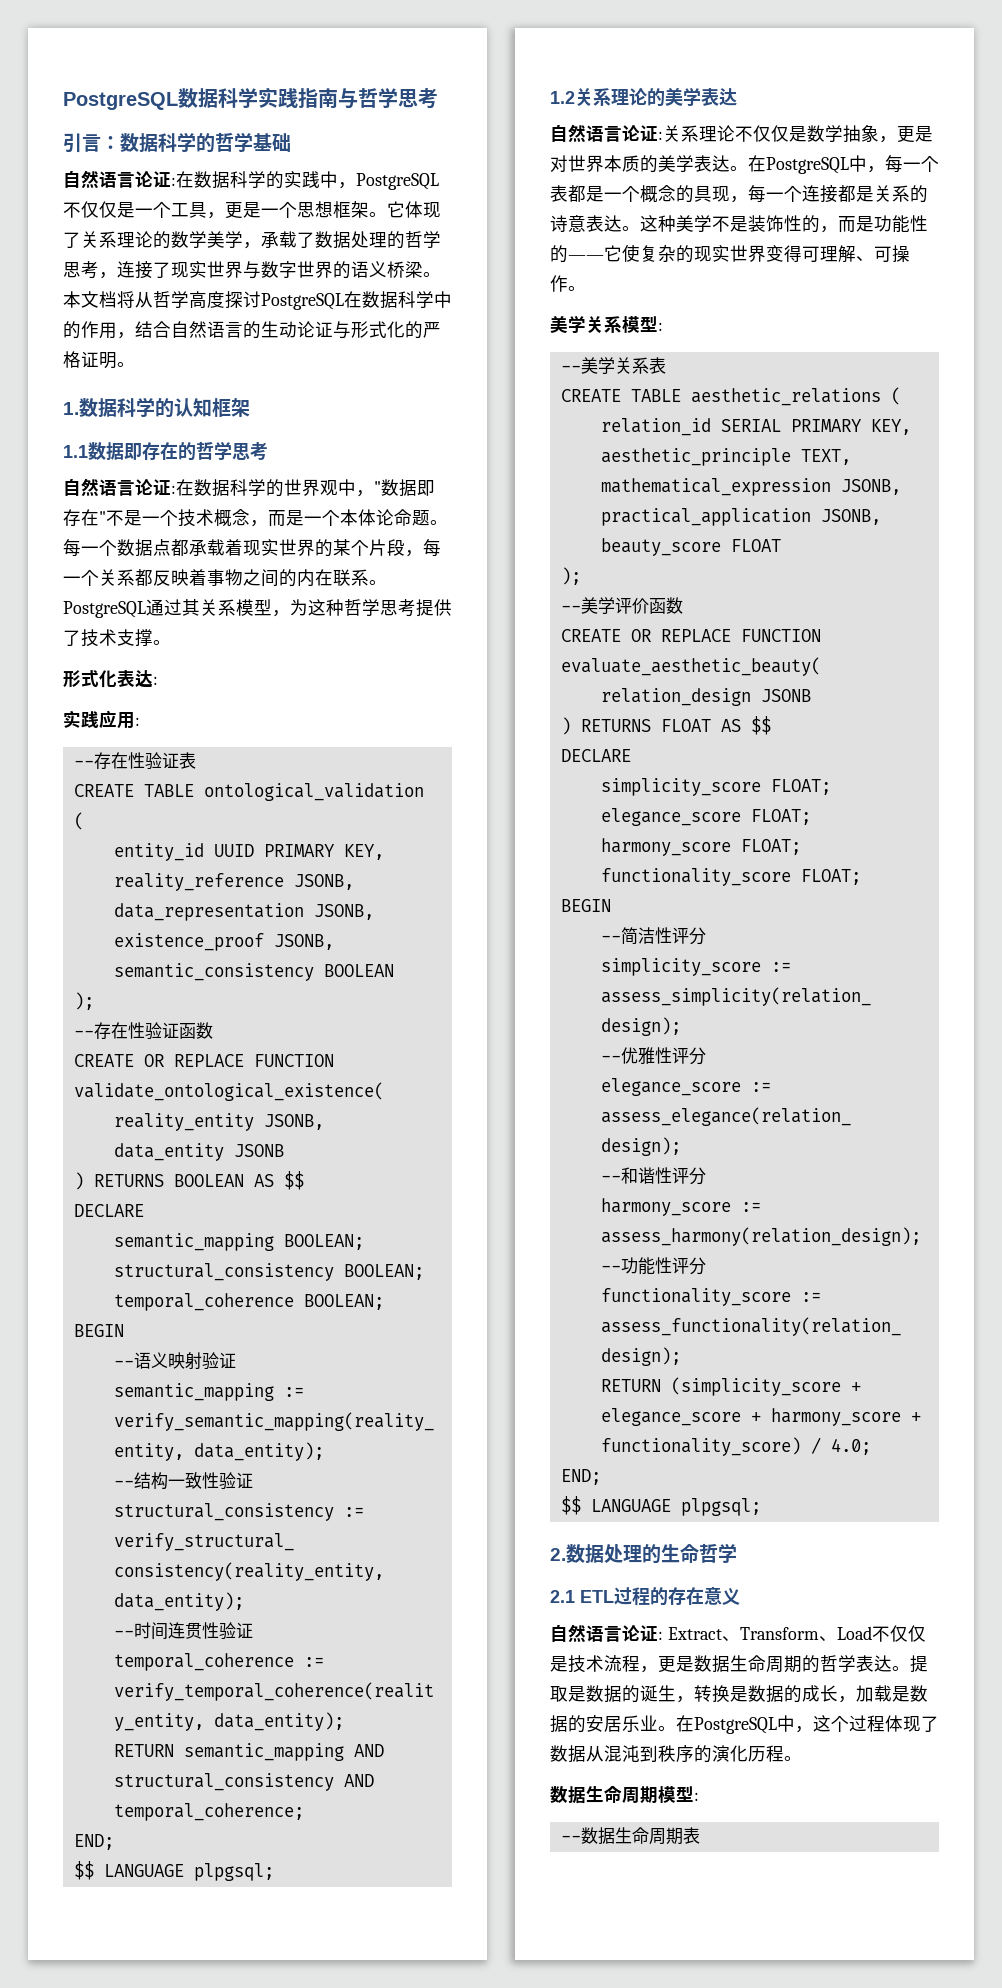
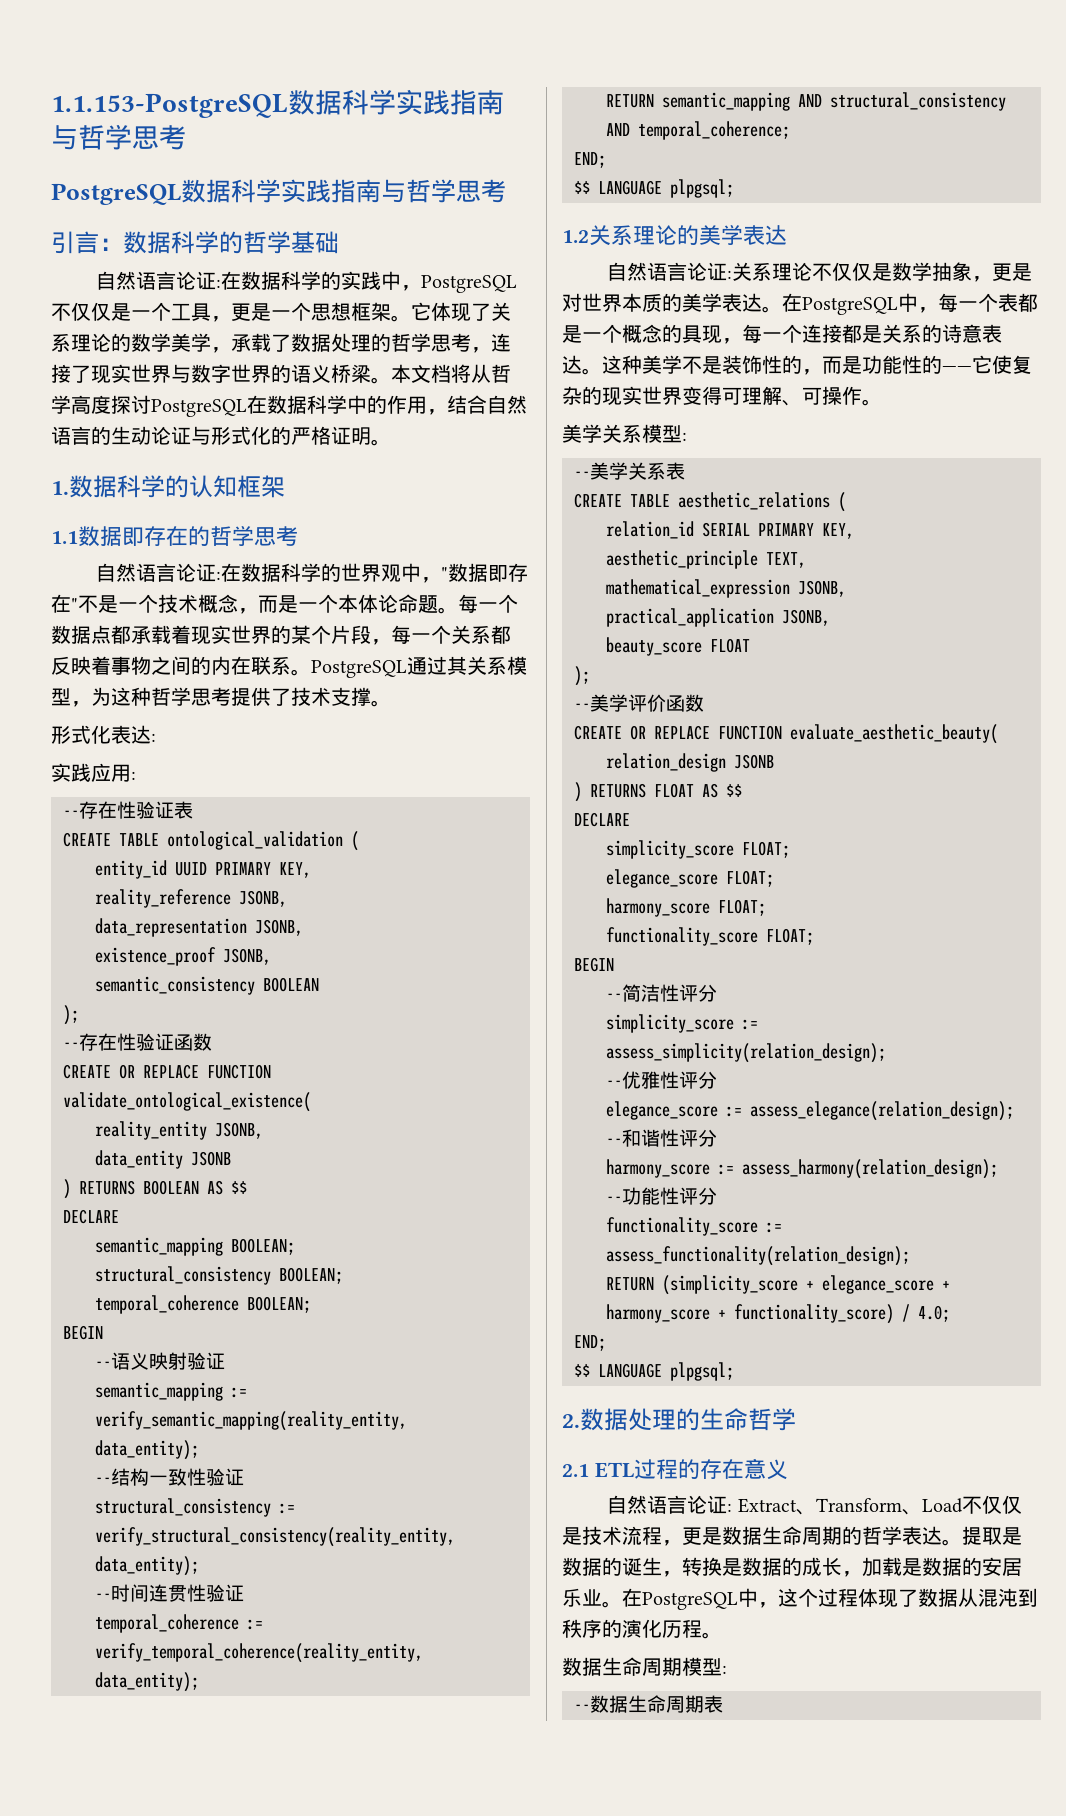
(63, 101) none -> [51,89,504,118] [51,124,186,150] 1.1.153-PostgreSQL数据科学实践指南与哲学思考 //

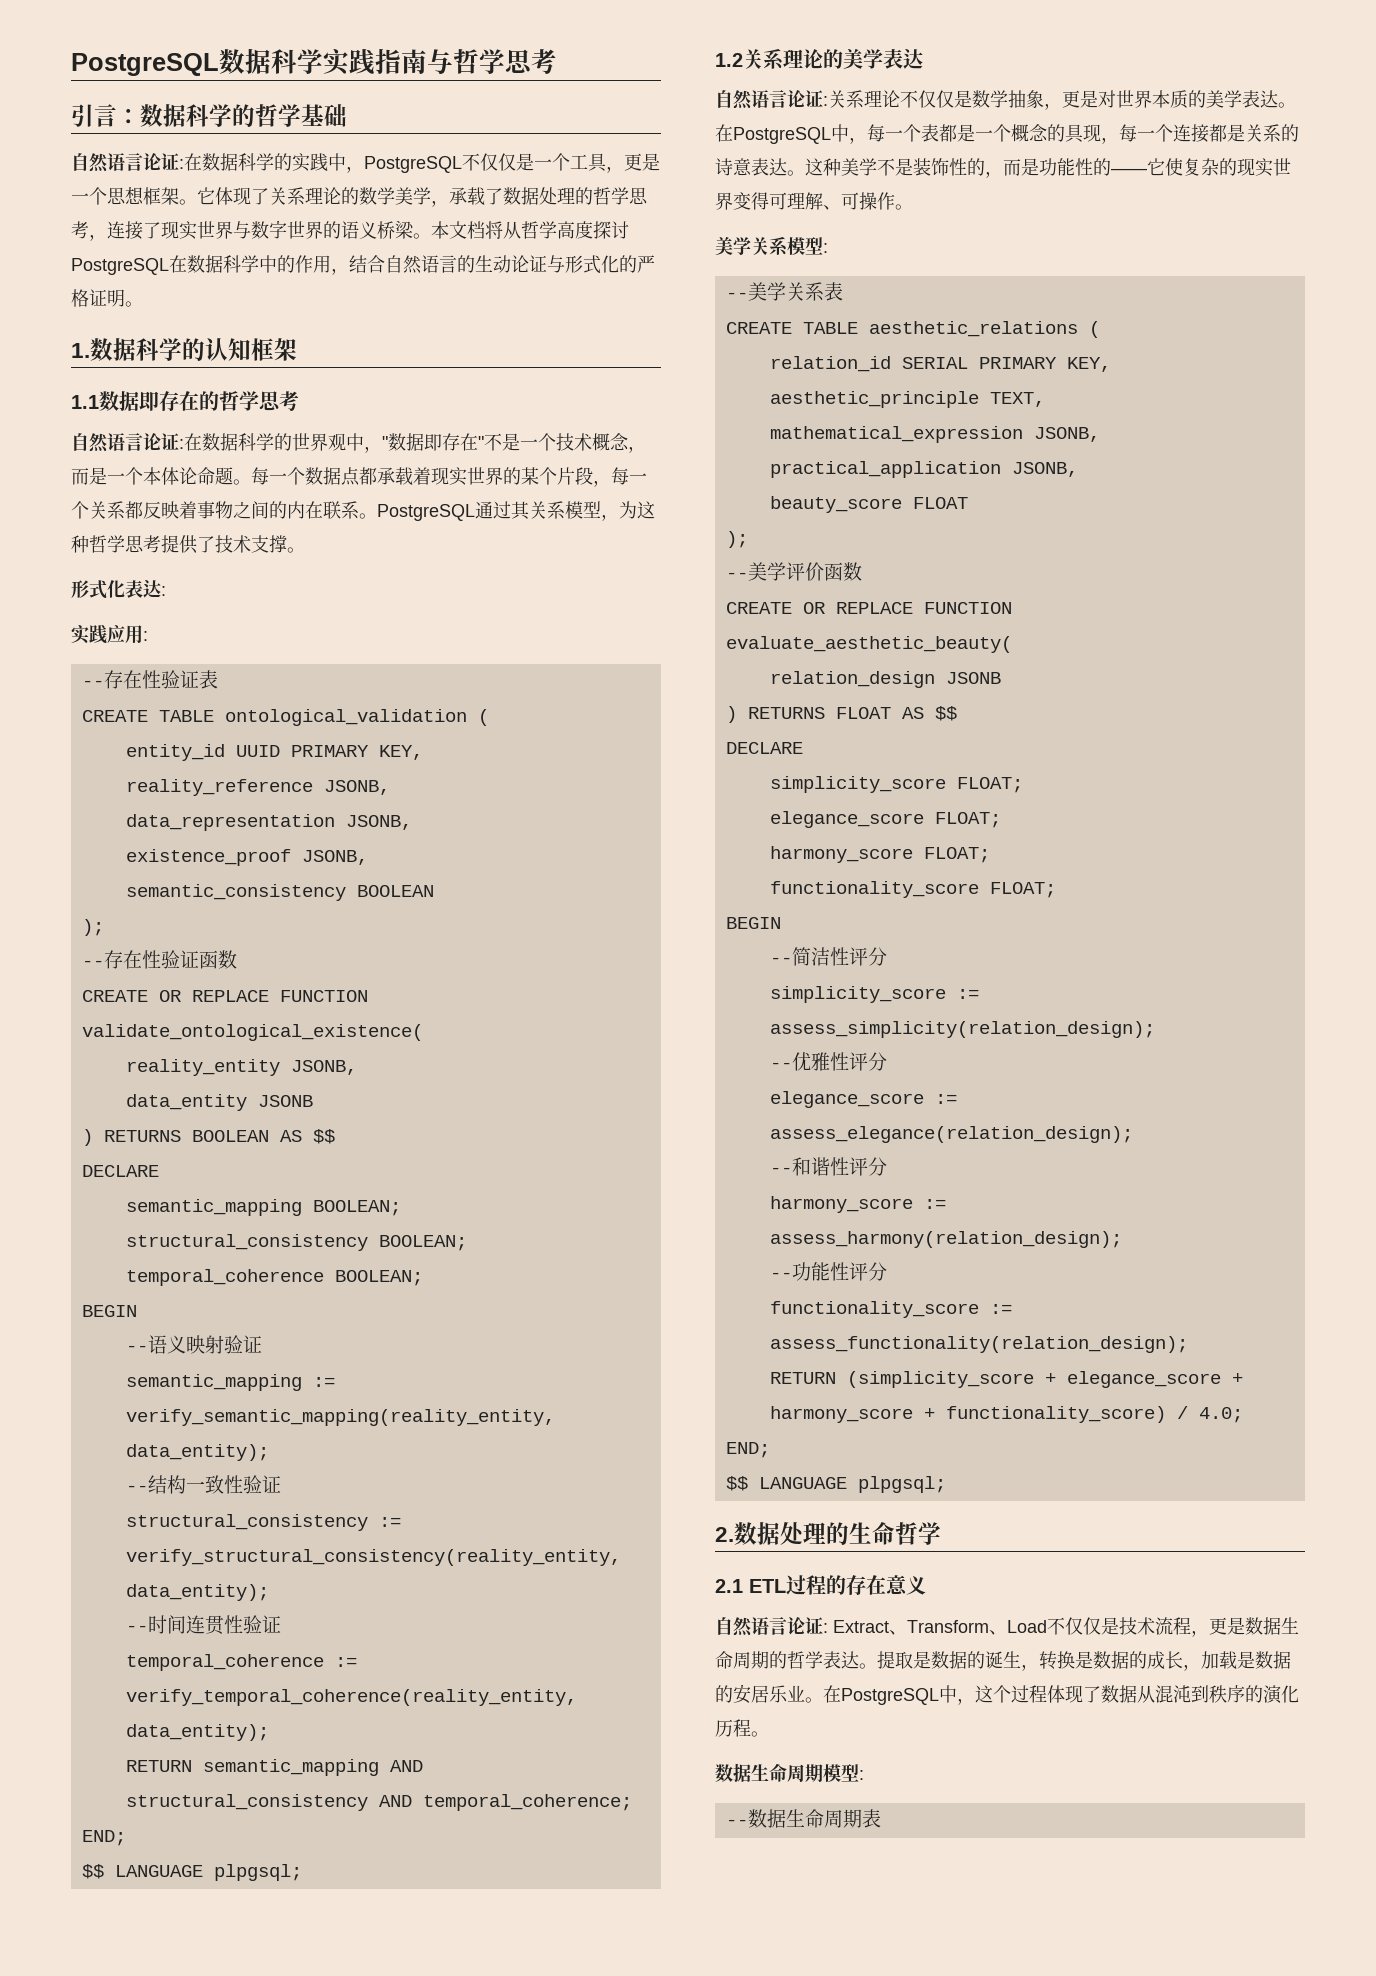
[51,89,504,118] [51,124,186,150] 1.1.153-PostgreSQL数据科学实践指南与哲学思考 // -> (71, 64) none

